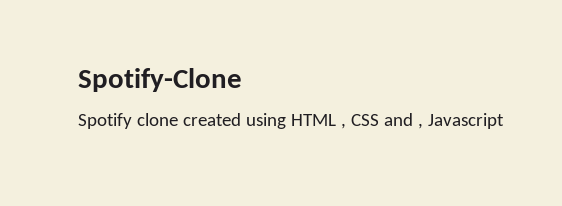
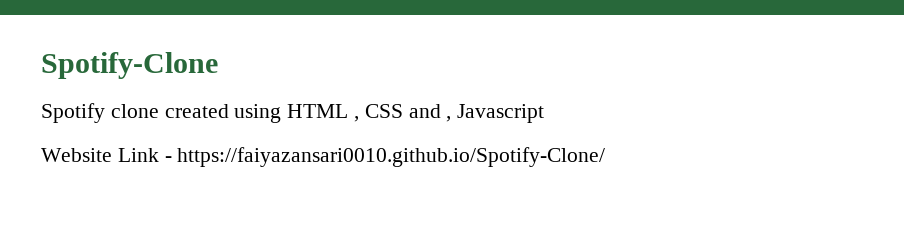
(504, 121) none -> [41,147,606,167] // Website Link - https://faiyazansari0010.github.io/Spotify-Clone/

